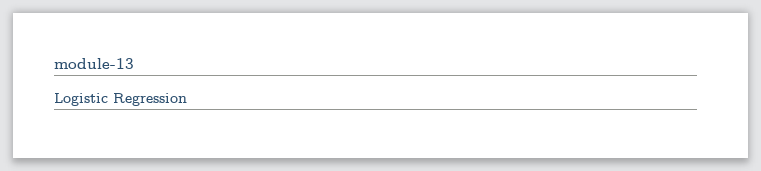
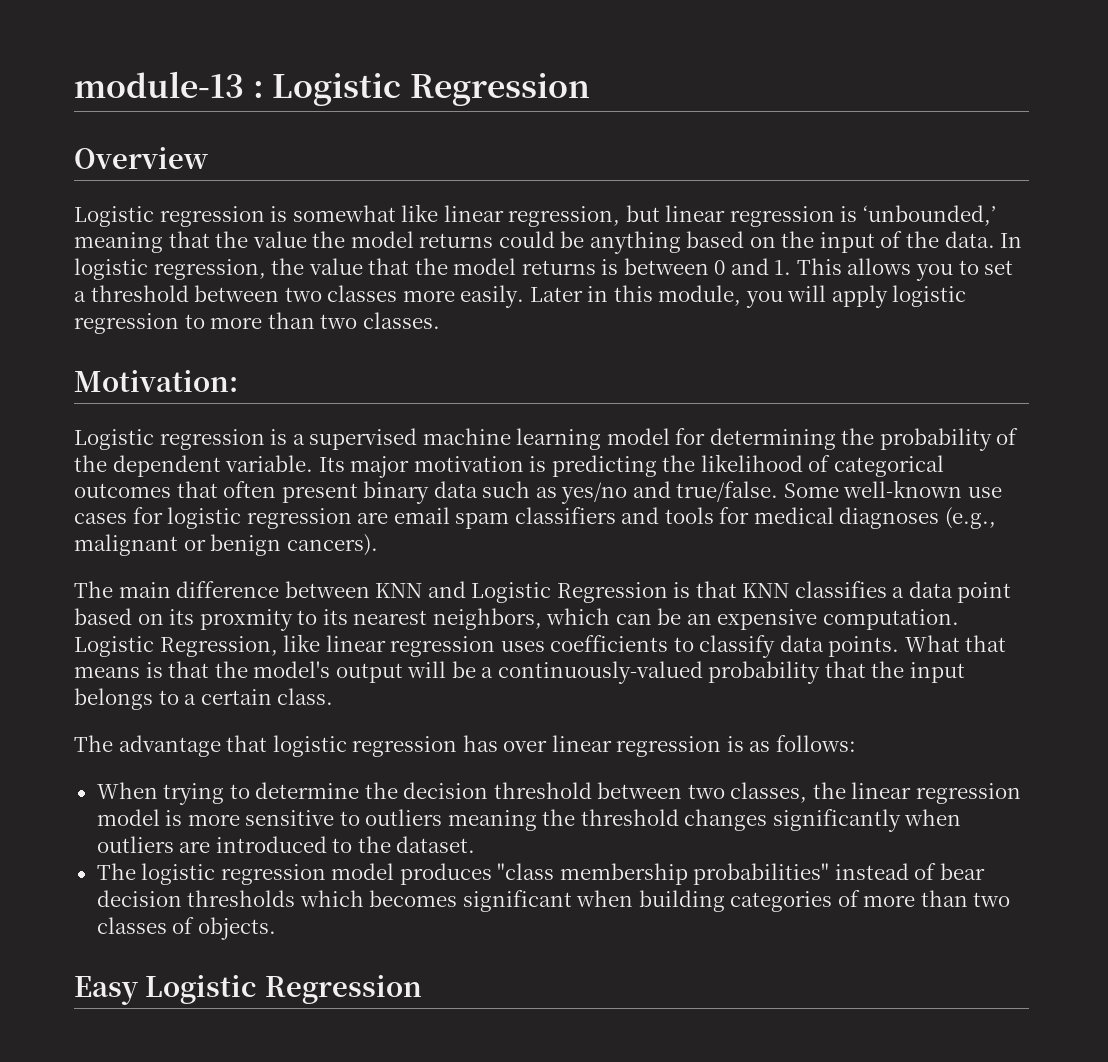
(134, 63) // -> [252,73,590,106] [74,147,208,169] [74,204,996,227] [74,231,1023,254] [74,258,1014,281] [74,285,967,308] [74,312,440,334] [74,370,238,392] [74,428,1019,451] [74,454,944,478] [74,480,1002,504] [74,507,996,529] [74,534,378,556] [74,581,1012,603] [74,608,959,631] [74,634,1007,658] [74,661,965,684] [74,688,334,710] [74,735,856,757] [96,782,1021,805] [96,809,962,832] [96,836,476,853] [96,863,985,885] [96,890,1011,912] [96,917,276,940] [74,976,138,1005] : Logistic Regression // Overview // Logistic regression is somewhat like linear regression, but linear regression is ‘unbounded,’ meaning that the value the model returns could be anything based on the input of the data. In logistic regression, the value that the model returns is between 0 and 1. This allows you to set a threshold between two classes more easily. Later in this module, you will apply logistic regression to more than two classes. // Motivation: // Logistic regression is a supervised machine learning model for determining the probability of the dependent variable. Its major motivation is predicting the likelihood of categorical outcomes that often present binary data such as yes/no and true/false. Some well-known use cases for logistic regression are email spam classifiers and tools for medical diagnoses (e.g., malignant or benign cancers). // The main difference between KNN and Logistic Regression is that KNN classifies a data point based on its proxmity to its nearest neighbors, which can be an expensive computation. Logistic Regression, like linear regression uses coefficients to classify data points. What that means is that the model's output will be a continuously-valued probability that the input belongs to a certain class. // The advantage that logistic regression has over linear regression is as follows: // When trying to determine the decision threshold between two classes, the linear regression model is more sensitive to outliers meaning the threshold changes significantly when outliers are introduced to the dataset. // The logistic regression model produces "class membership probabilities" instead of bear decision thresholds which becomes significant when building categories of more than two classes of objects. // Easy

